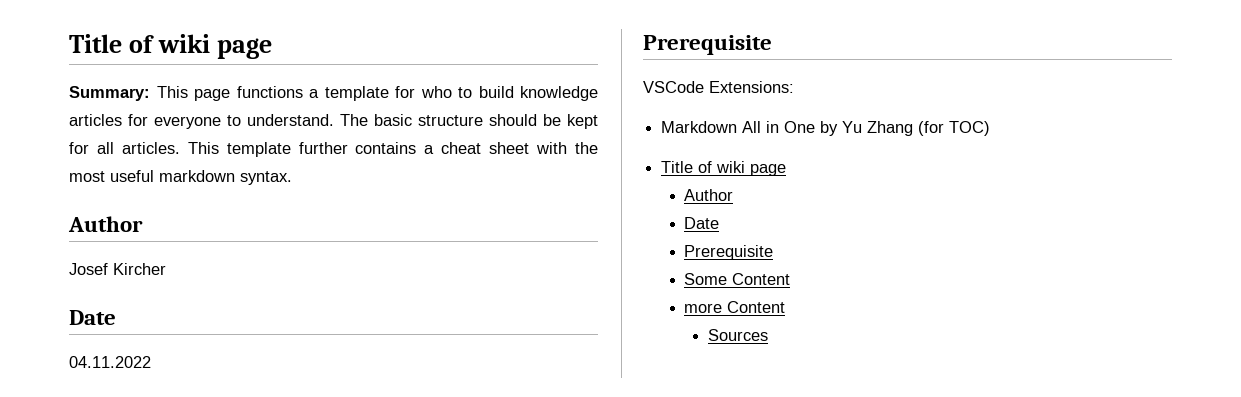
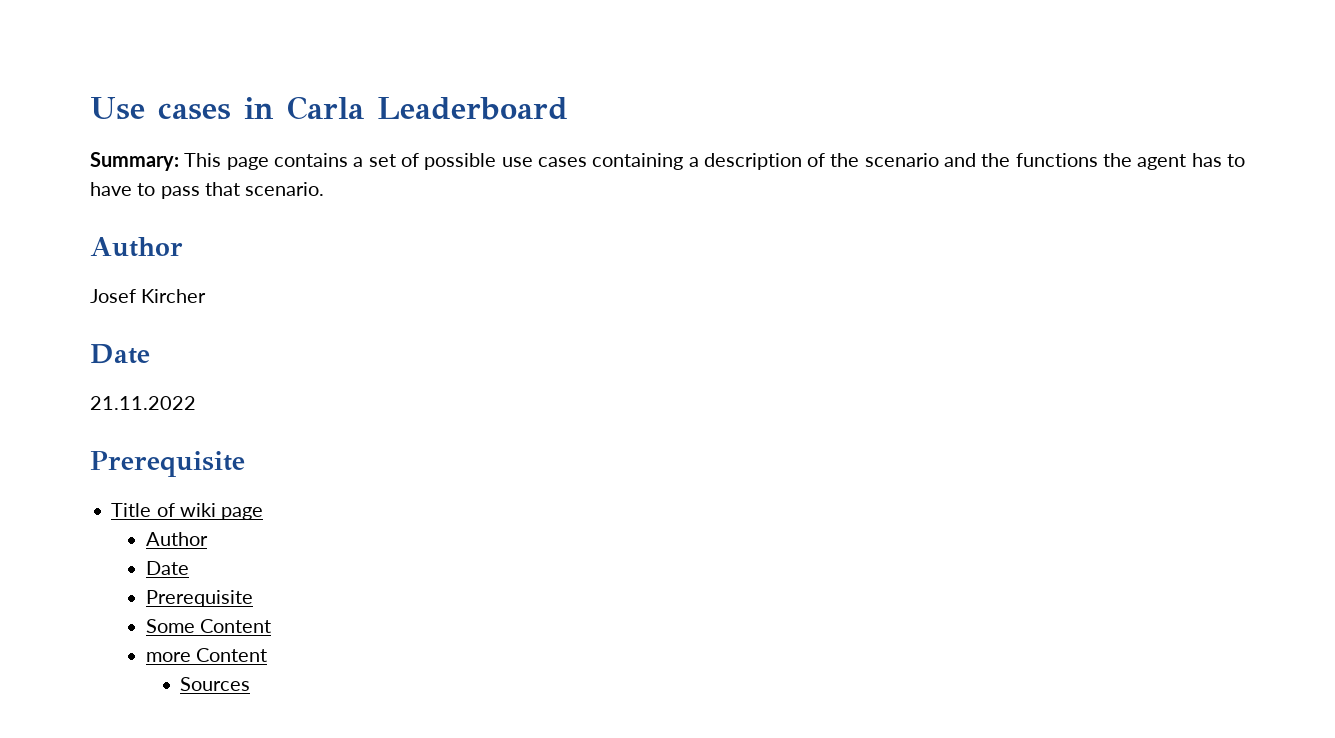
[69,34,273,59] [69,86,598,101] [69,114,598,129] [69,142,599,157] [69,170,292,185] Title of wiki page // Summary: This page functions a template for who to build knowledge articles for everyone to understand. The basic structure should be kept for all articles. This template further contains a cheat sheet with the most useful markdown syntax. -> [90,96,568,120] [90,152,1246,171] [90,182,325,199] Use cases in Carla Leaderboard // Summary: This page contains a set of possible use cases containing a description of the scenario and the functions the agent has to have to pass that scenario.
[69,356,151,368] [643,35,772,55] [643,81,794,93] [661,121,991,136] 04.11.2022 // Prerequisite // VSCode Extensions: // Markdown All in One by Yu Zhang (for TOC) -> [90,396,196,410] [90,451,245,477] 21.11.2022 // Prerequisite

